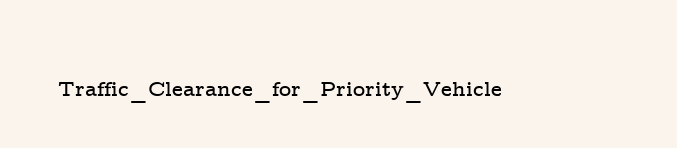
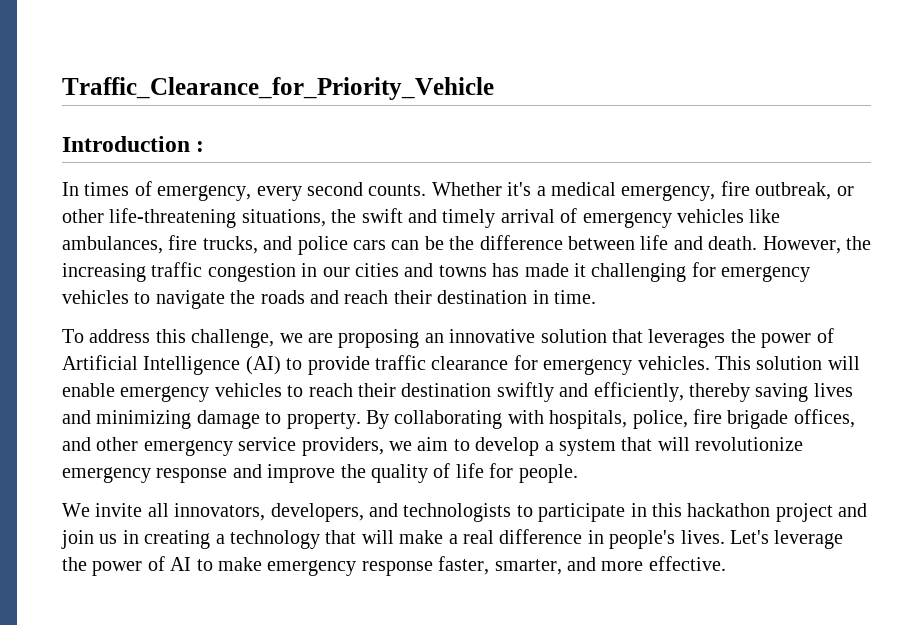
(502, 92) none -> [62,136,205,152] [62,181,854,201] [62,208,781,228] [62,235,871,255] [62,262,811,282] [62,290,596,309] [62,328,834,348] [62,355,860,375] [62,382,853,402] [62,409,855,429] [62,437,804,456] [62,463,578,483] [62,503,868,522] [61,529,844,549] [62,556,726,576] // Introduction : // In times of emergency, every second counts. Whether it's a medical emergency, fire outbreak, or other life-threatening situations, the swift and timely arrival of emergency vehicles like ambulances, fire trucks, and police cars can be the difference between life and death. However, the increasing traffic congestion in our cities and towns has made it challenging for emergency vehicles to navigate the roads and reach their destination in time. // To address this challenge, we are proposing an innovative solution that leverages the power of Artificial Intelligence (AI) to provide traffic clearance for emergency vehicles. This solution will enable emergency vehicles to reach their destination swiftly and efficiently, thereby saving lives and minimizing damage to property. By collaborating with hospitals, police, fire brigade offices, and other emergency service providers, we aim to develop a system that will revolutionize emergency response and improve the quality of life for people. // We invite all innovators, developers, and technologists to participate in this hackathon project and join us in creating a technology that will make a real difference in people's lives. Let's leverage the power of AI to make emergency response faster, smarter, and more effective.

